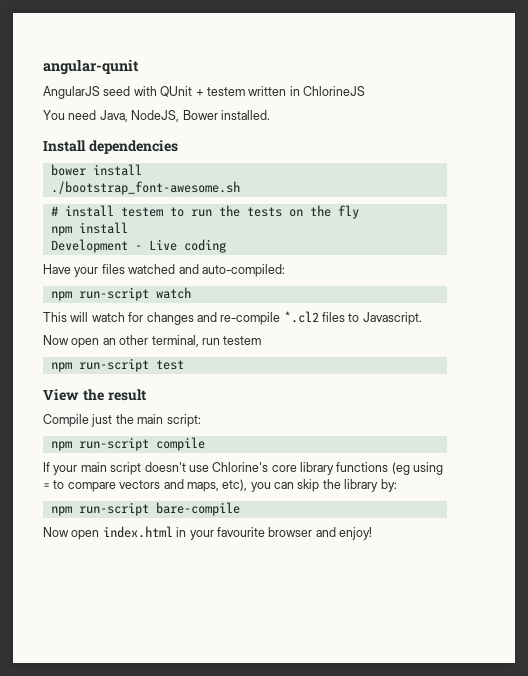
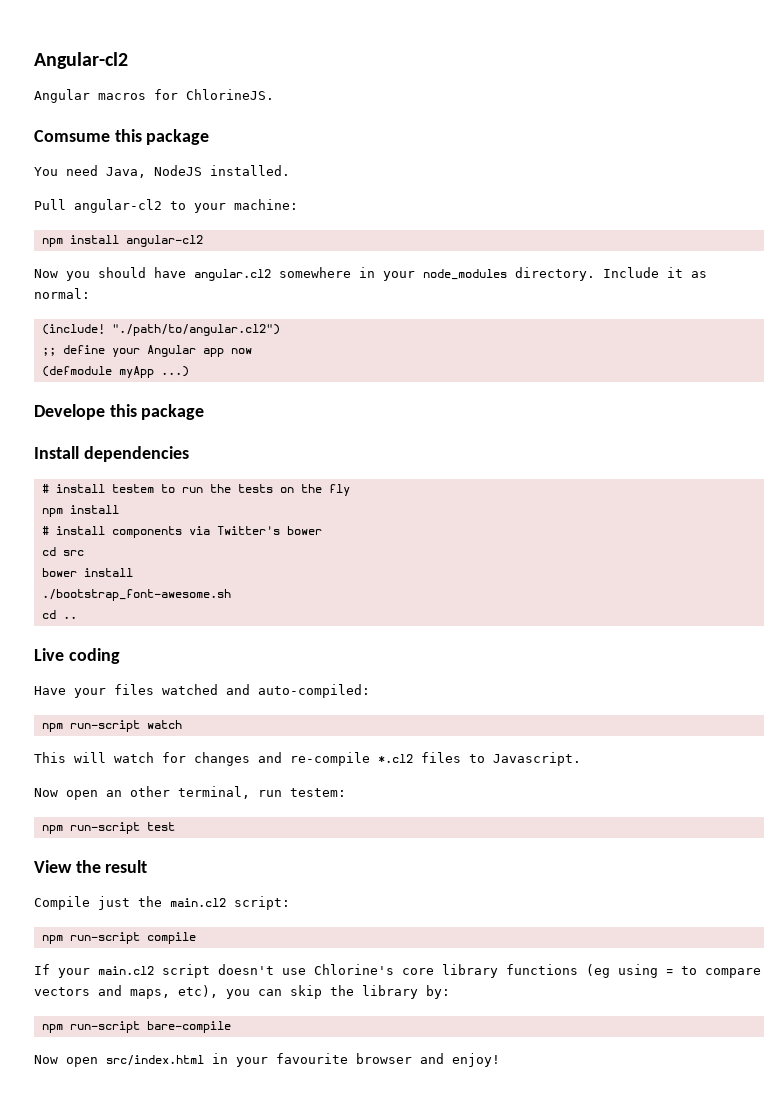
[43,59,139,75] [43,86,365,99] angular-qunit // AngularJS seed with QUnit + testem written in ChlorineJS -> [34,52,128,69] [34,89,274,103] [34,129,210,145] Angular-cl2 // Angular macros for ChlorineJS. // Comsume this package
[131,110,218,122] NodeJS, Bower -> [154,165,202,176] NodeJS
(270, 115) none -> [34,199,298,213] [41,235,203,247] [34,267,707,281] [34,288,90,299] [41,324,280,336] [41,345,252,357] [41,366,189,378] [34,404,205,420] // Pull angular-cl2 to your machine: // npm install angular-cl2 // Now you should have angular.cl2 somewhere in your node_modules directory. Include it as normal: // (include! "./path/to/angular.cl2") // ;; define your Angular app now // (defmodule myApp ...) // Develope this package
[50,164,142,176] [50,181,240,195] // bower install // ./bootstrap_font-awesome.sh -> (189, 454) none
[50,239,142,253] Development - -> [41,526,322,538] [41,547,84,556] [41,568,133,577] [41,589,231,601] [41,610,77,619] # install components via Twitter's bower // cd src // bower install // ./bootstrap_font-awesome.sh // cd .. //
[223,336,262,345] testem -> [290,788,346,797] testem:
[137,414,164,424] main -> [170,898,226,907] main.cl2
[80,462,107,472] main -> [98,966,154,975] main.cl2
[102,526,173,538] index.html -> [106,1055,204,1066] src/index.html

